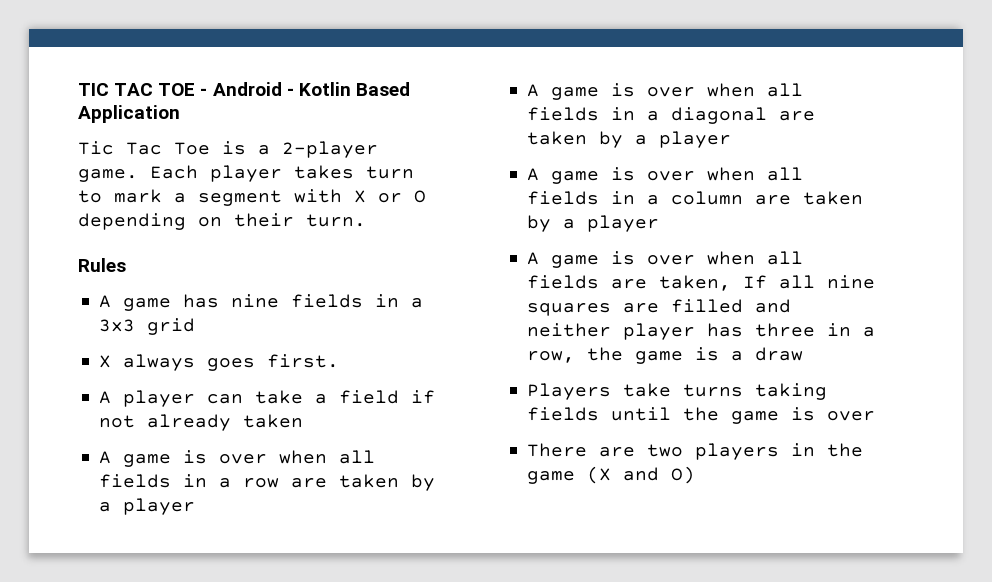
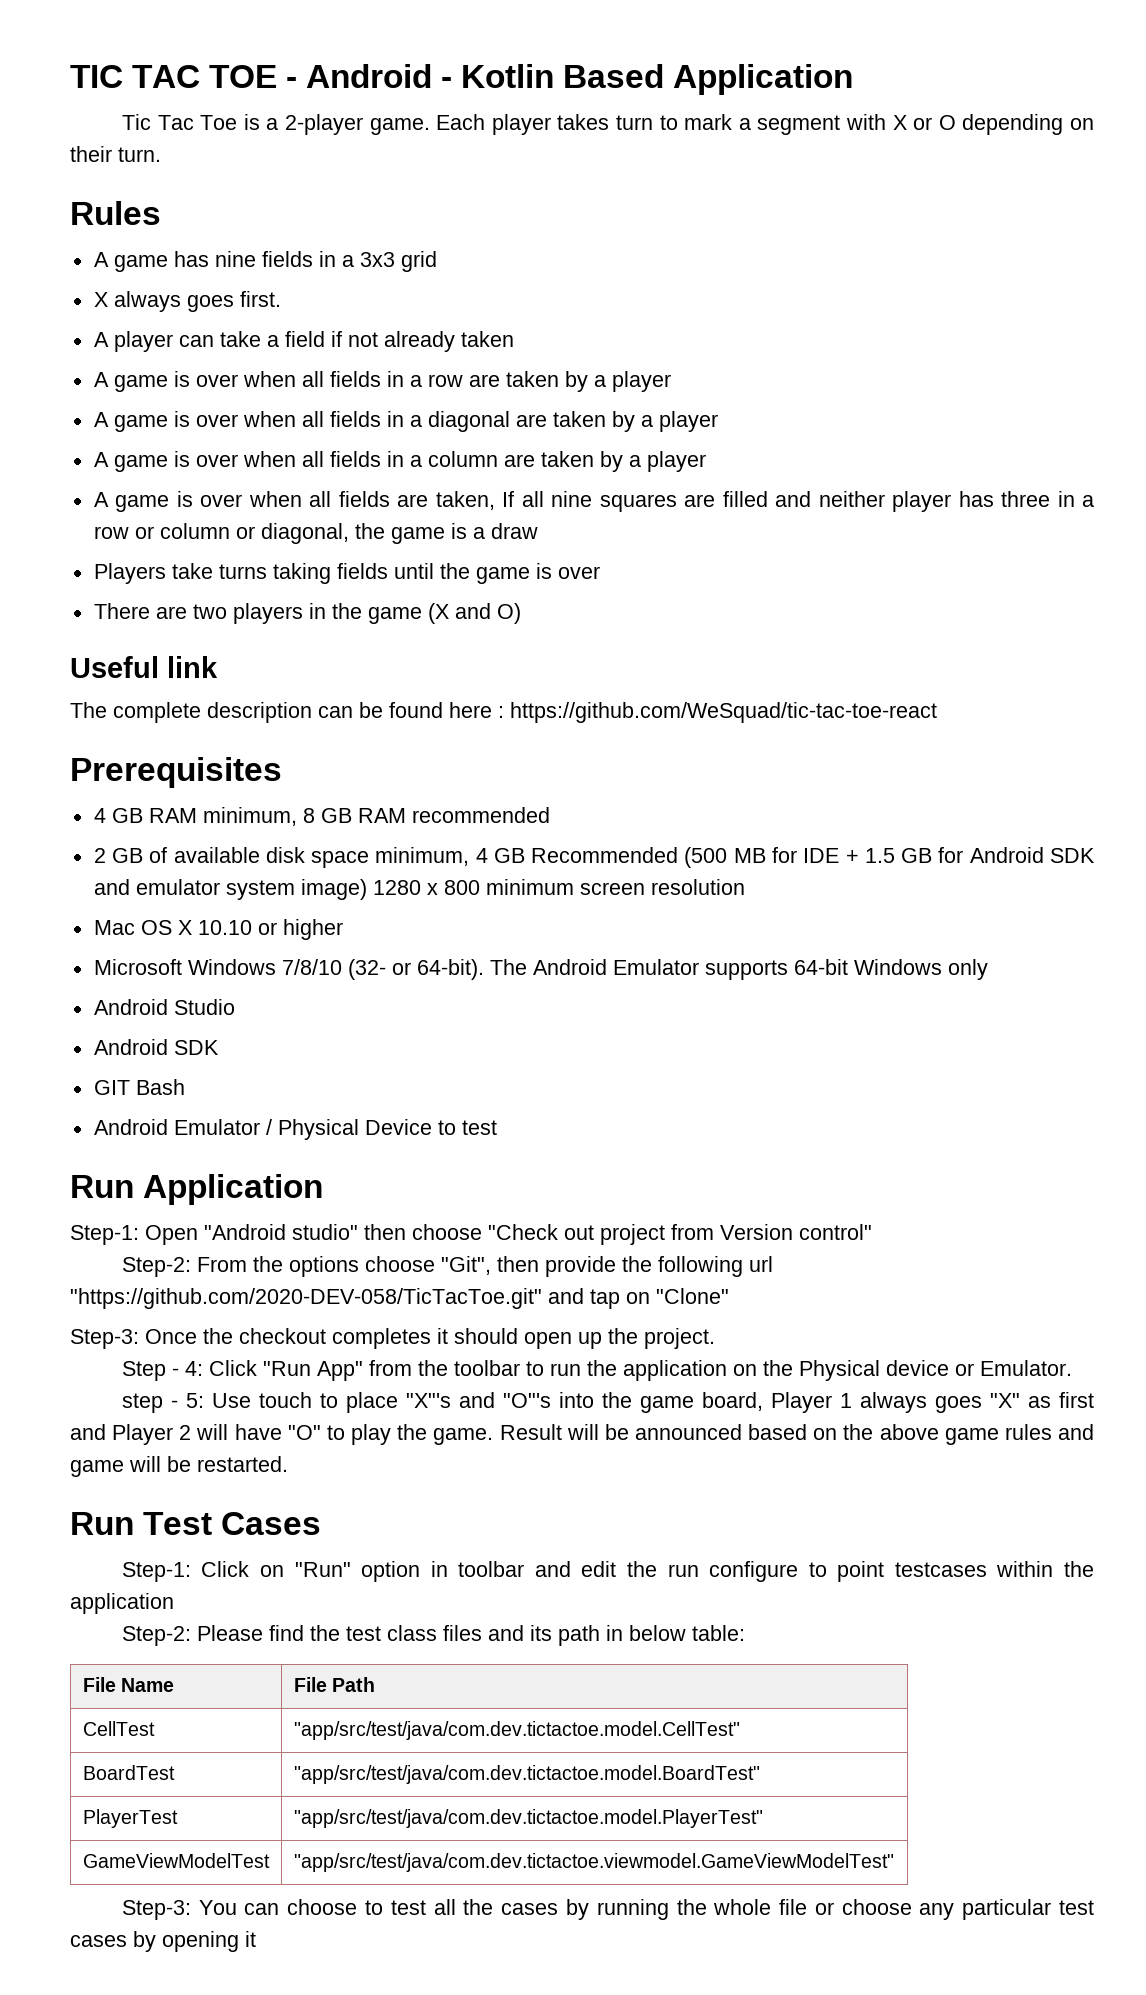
[527,351,576,363] row, -> [93,523,349,544] row or column or diagonal,
(696, 475) none -> [70,656,218,678] [70,702,937,723] [70,757,282,788] [93,807,550,826] [93,847,1095,868] [93,879,745,900] [93,919,343,940] [93,959,988,980] [93,999,235,1015] [93,1039,219,1055] [93,1079,185,1095] [93,1119,497,1140] [70,1174,324,1205] [70,1224,872,1245] [121,1256,773,1277] [70,1288,729,1309] [70,1328,715,1349] [121,1360,1072,1381] [121,1392,1094,1413] [70,1424,1094,1445] [70,1456,288,1477] [70,1512,322,1535] [121,1561,1094,1582] [70,1593,174,1614] [121,1625,745,1646] [82,1677,174,1692] [293,1677,375,1692] [82,1721,155,1736] [293,1721,740,1740] [82,1765,175,1780] [293,1765,760,1784] [82,1809,178,1828] [293,1809,763,1828] [82,1853,270,1868] [293,1853,894,1872] [121,1899,1095,1920] [70,1931,256,1952] // Useful link // The complete description can be found here : https://github.com/WeSquad/tic-tac-toe-react // Prerequisites // 4 GB RAM minimum, 8 GB RAM recommended // 2 GB of available disk space minimum, 4 GB Recommended (500 MB for IDE + 1.5 GB for Android SDK and emulator system image) 1280 x 800 minimum screen resolution // Mac OS X 10.10 or higher // Microsoft Windows 7/8/10 (32- or 64-bit). The Android Emulator supports 64-bit Windows only // Android Studio // Android SDK // GIT Bash // Android Emulator / Physical Device to test // Run Application // Step-1: Open "Android studio" then choose "Check out project from Version control" // Step-2: From the options choose "Git", then provide the following url "https://github.com/2020-DEV-058/TicTacToe.git" and tap on "Clone" // Step-3: Once the checkout completes it should open up the project. // Step - 4: Click "Run App" from the toolbar to run the application on the Physical device or Emulator. // step - 5: Use touch to place "X"'s and "O"'s into the game board, Player 1 always goes "X" as first and Player 2 will have "O" to play the game. Result will be announced based on the above game rules and game will be restarted. // Run Test Cases // Step-1: Click on "Run" option in toolbar and edit the run configure to point testcases within the application // Step-2: Please find the test class files and its path in below table: // File Name | File Path // CellTest | "app/src/test/java/com.dev.tictactoe.model.CellTest" // BoardTest | "app/src/test/java/com.dev.tictactoe.model.BoardTest" // PlayerTest | "app/src/test/java/com.dev.tictactoe.model.PlayerTest" // GameViewModelTest | "app/src/test/java/com.dev.tictactoe.viewmodel.GameViewModelTest" // Step-3: You can choose to test all the cases by running the whole file or choose any particular test cases by opening it

